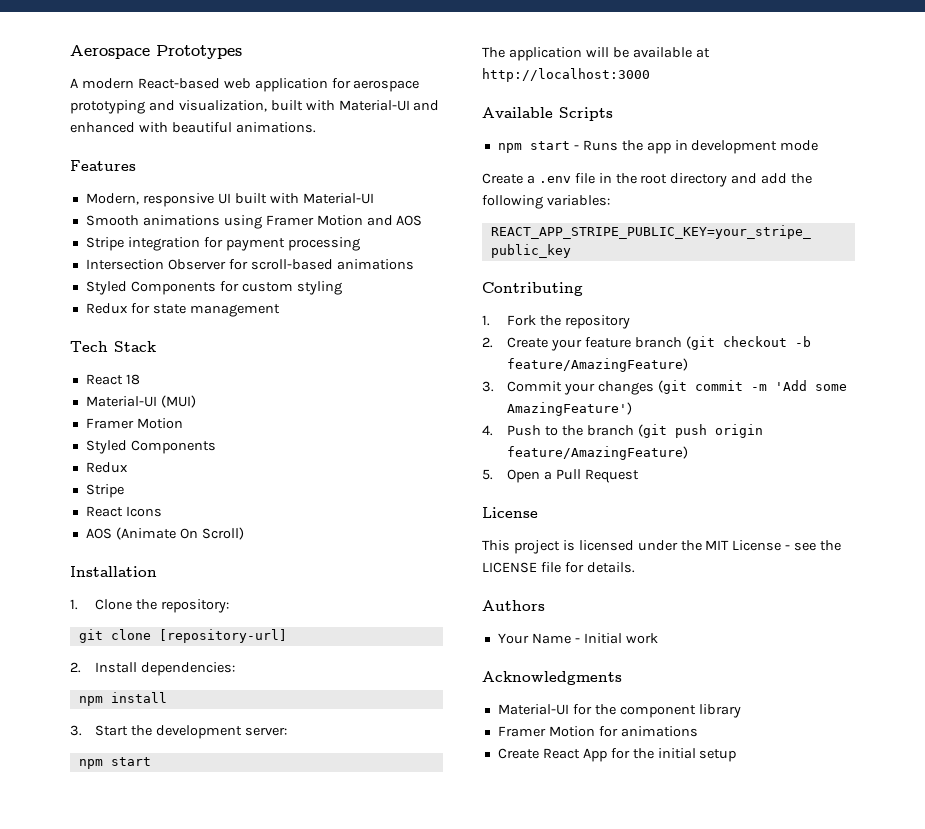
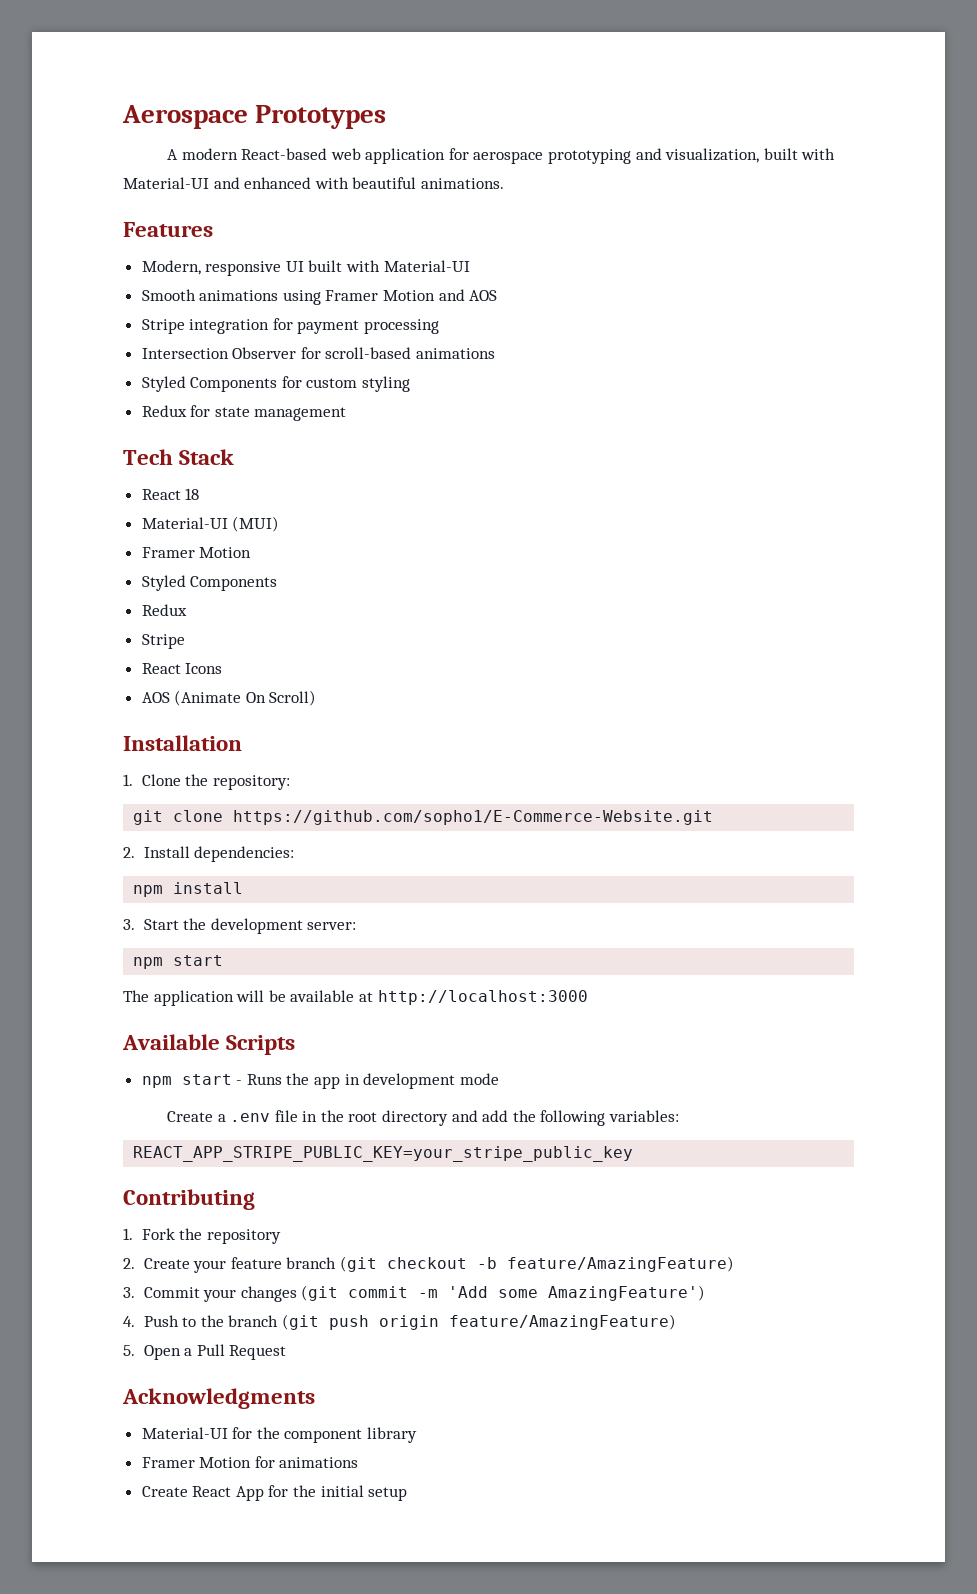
[158,629,287,643] [repository-url] -> [233,810,714,825] https://github.com/sopho1/E-Commerce-Website.git
[482,507,538,518] [482,540,842,554] [482,562,635,573] [482,600,545,611] [497,633,658,644] // License // This project is licensed under the MIT License - see the LICENSE file for details. // Authors // Your Name - Initial work -> (287, 1352) none

